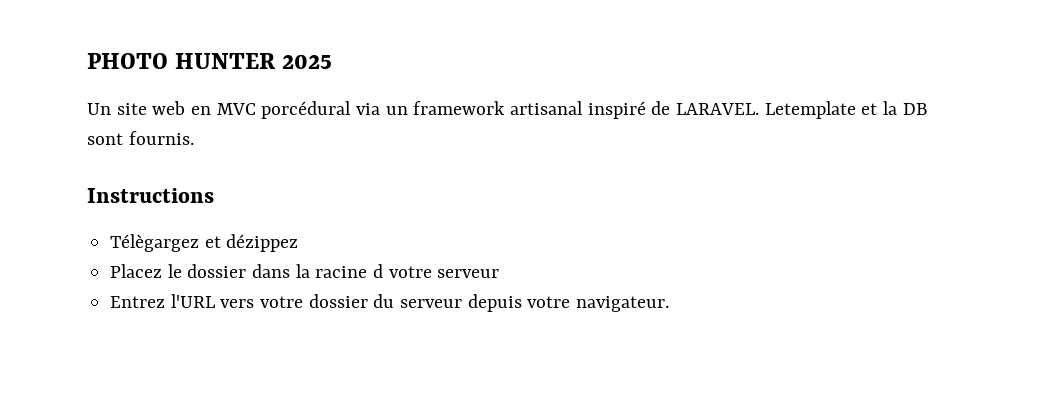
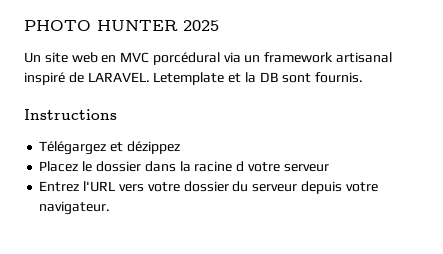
[110,234,200,252] Télègargez -> [39,141,107,155] Télégargez

